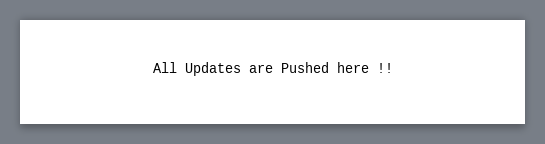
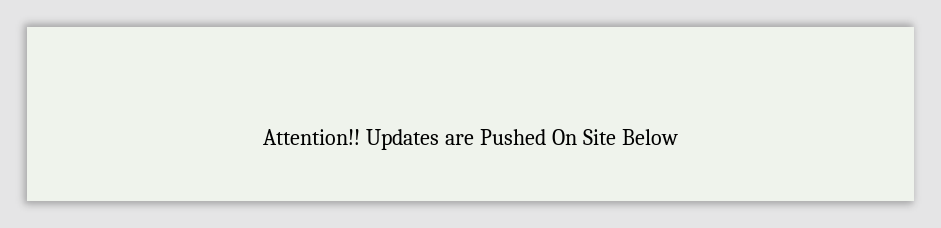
[152,62,177,73] All -> [263,129,361,145] Attention!!
[336,62,393,73] here !! -> [551,129,678,145] On Site Below

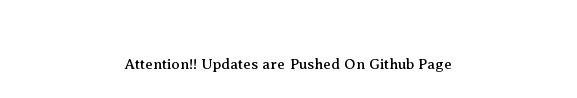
[582,129,678,145] Site Below -> [368,58,452,72] Github Page

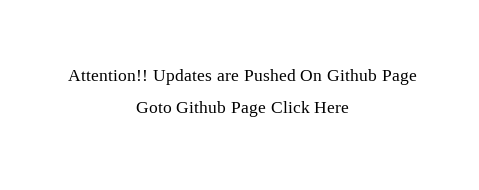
(452, 65) none -> [135,101,350,117] // Goto Github Page Click Here

